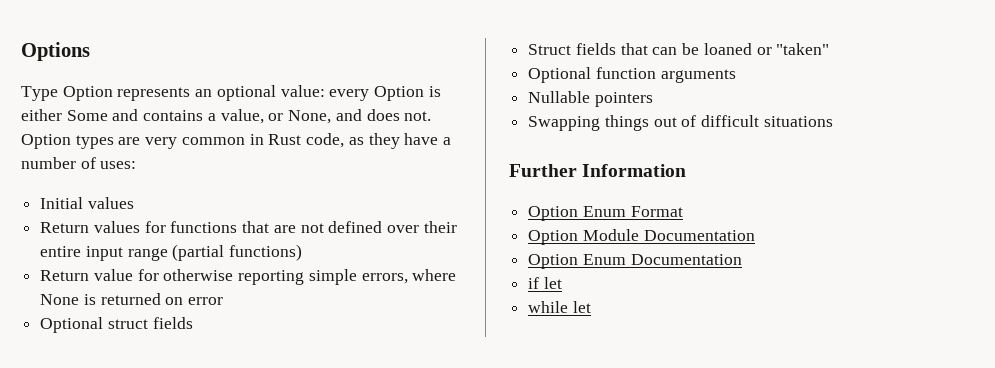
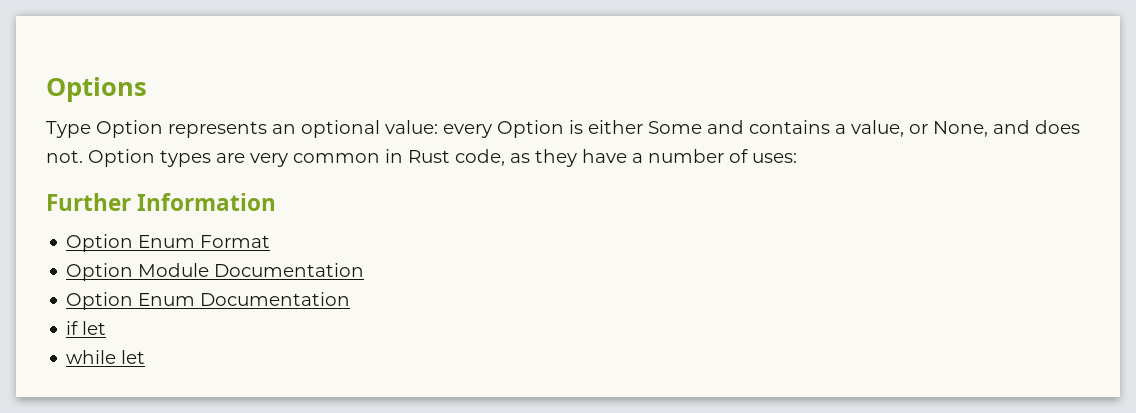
[40,197,134,209] [40,221,457,233] [40,244,303,261] [40,269,457,285] [40,293,224,305] [40,317,193,333] [528,43,830,55] [528,67,736,83] [528,91,653,107] [528,115,833,131] // Initial values // Return values for functions that are not defined over their entire input range (partial functions) // Return value for otherwise reporting simple errors, where None is returned on error // Optional struct fields // Struct fields that can be loaned or "taken" // Optional function arguments // Nullable pointers // Swapping things out of difficult situations -> (797, 158) none

